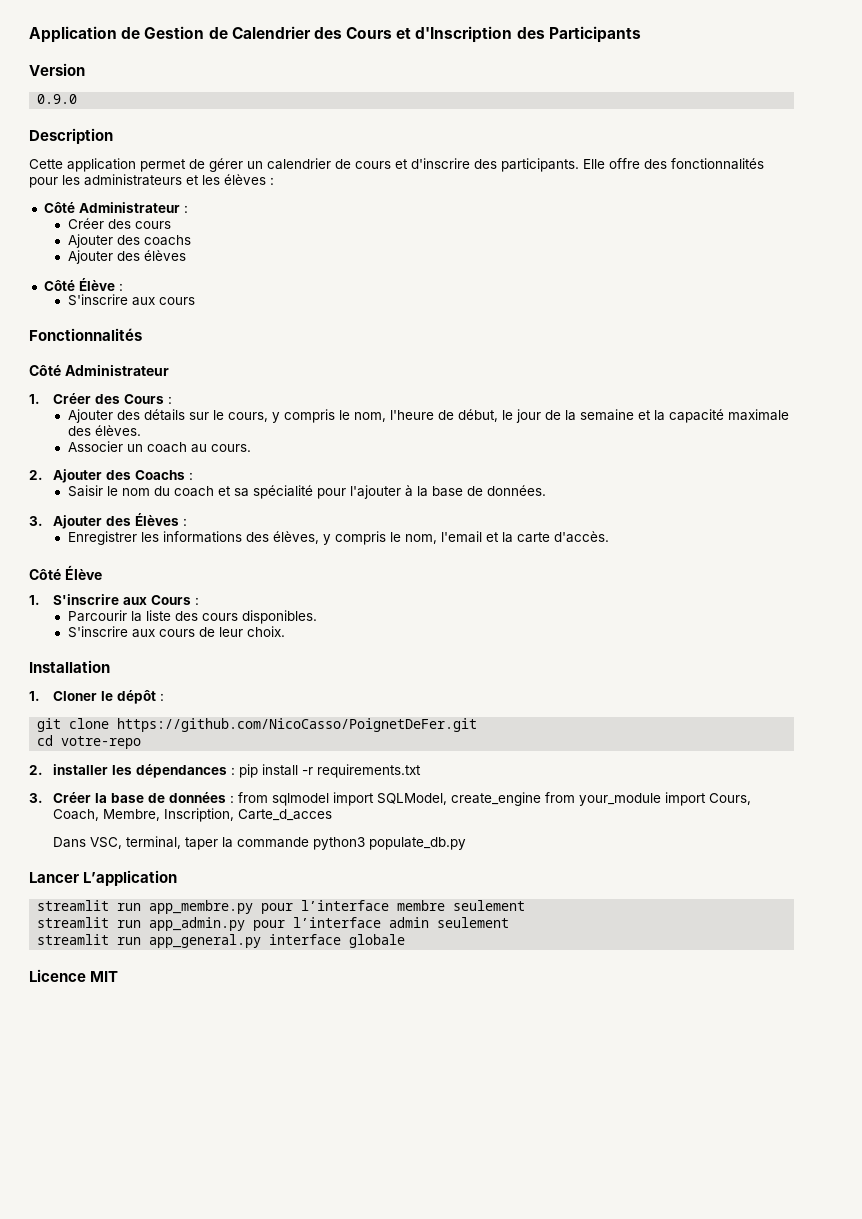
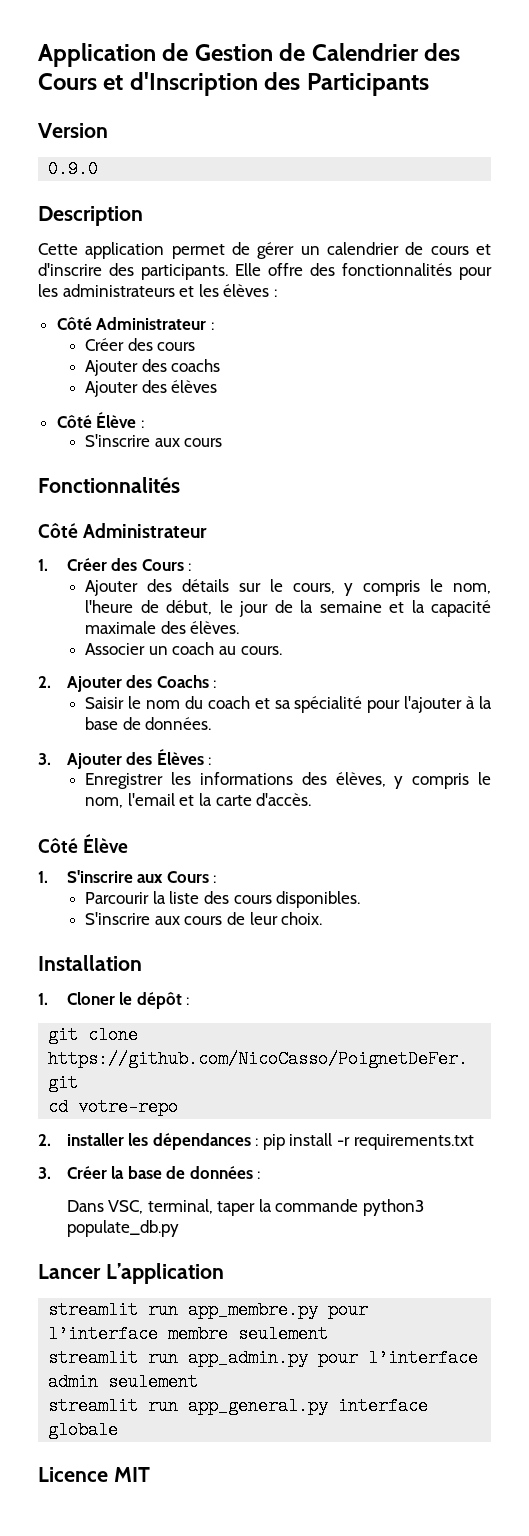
[237,792,751,806] [52,808,332,822] from sqlmodel import SQLModel, create_engine from your_module import Cours, Coach, Membre, Inscription, Carte_d_acces -> (261, 1175) none

